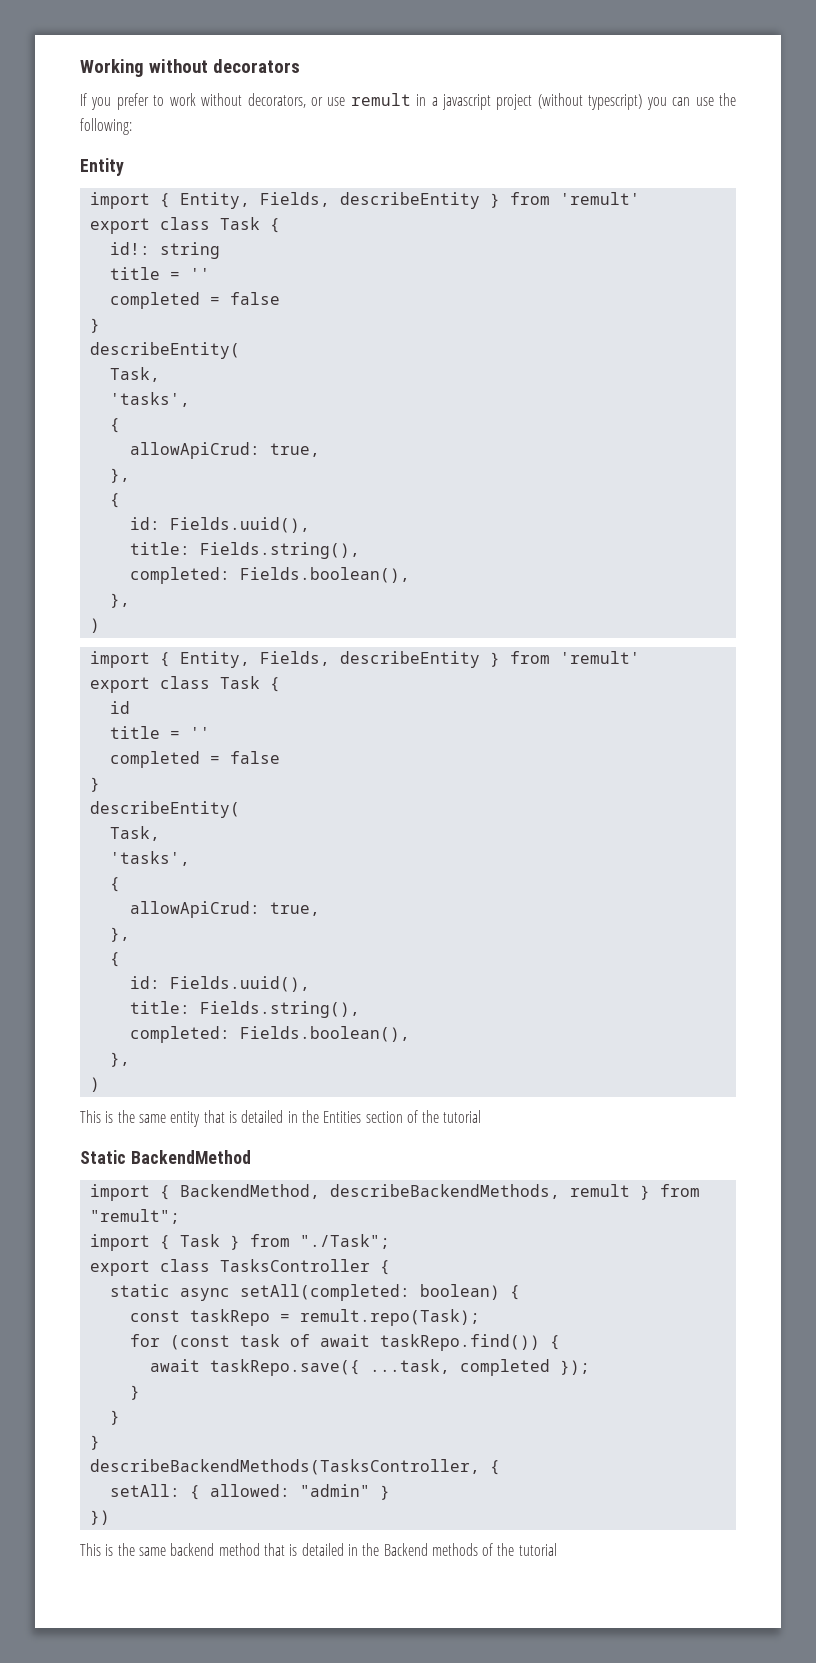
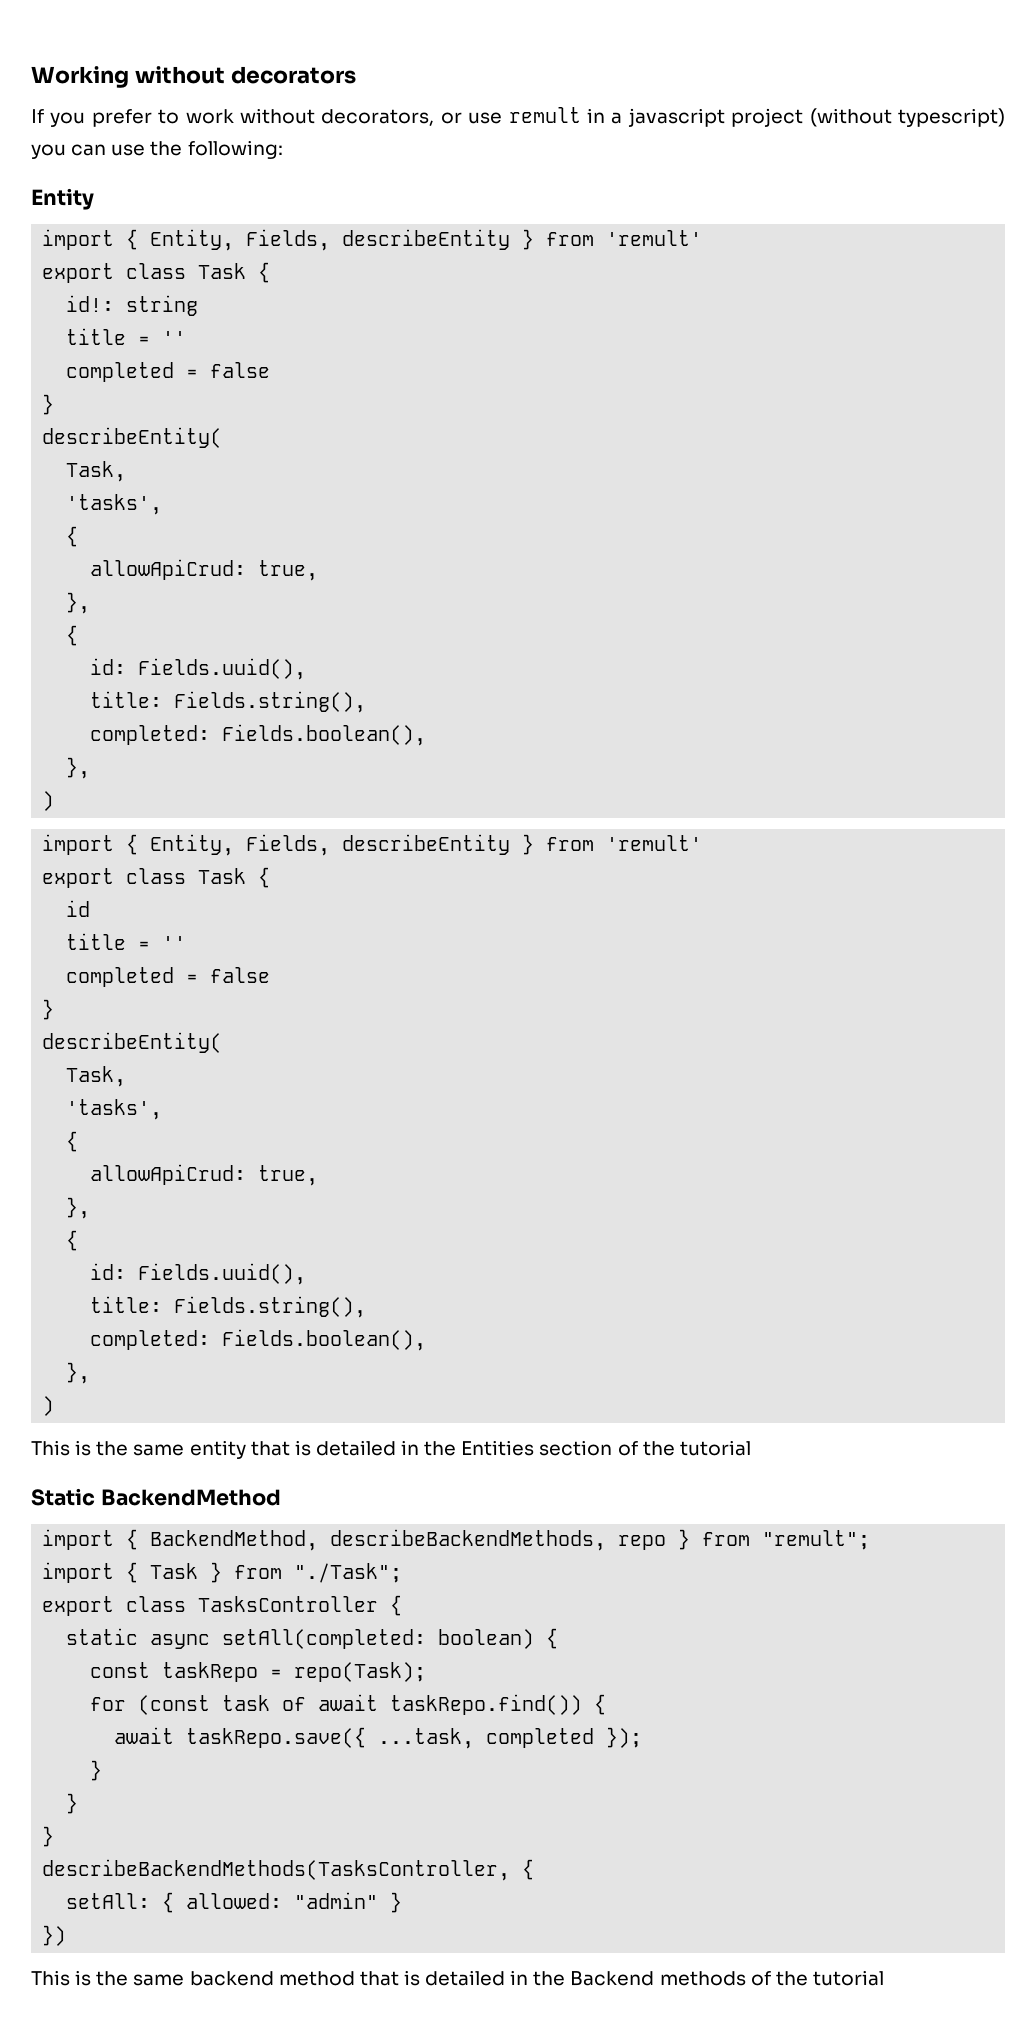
[569,1184,630,1197] remult -> [618,1535,667,1550] repo
[299,1309,480,1326] remult.repo(Task); -> [294,1662,427,1682] repo(Task);

